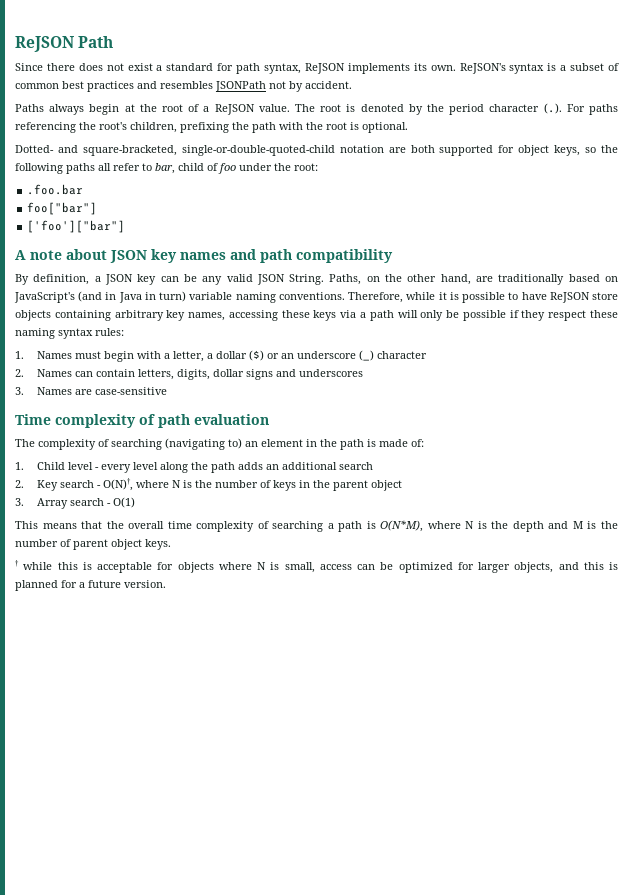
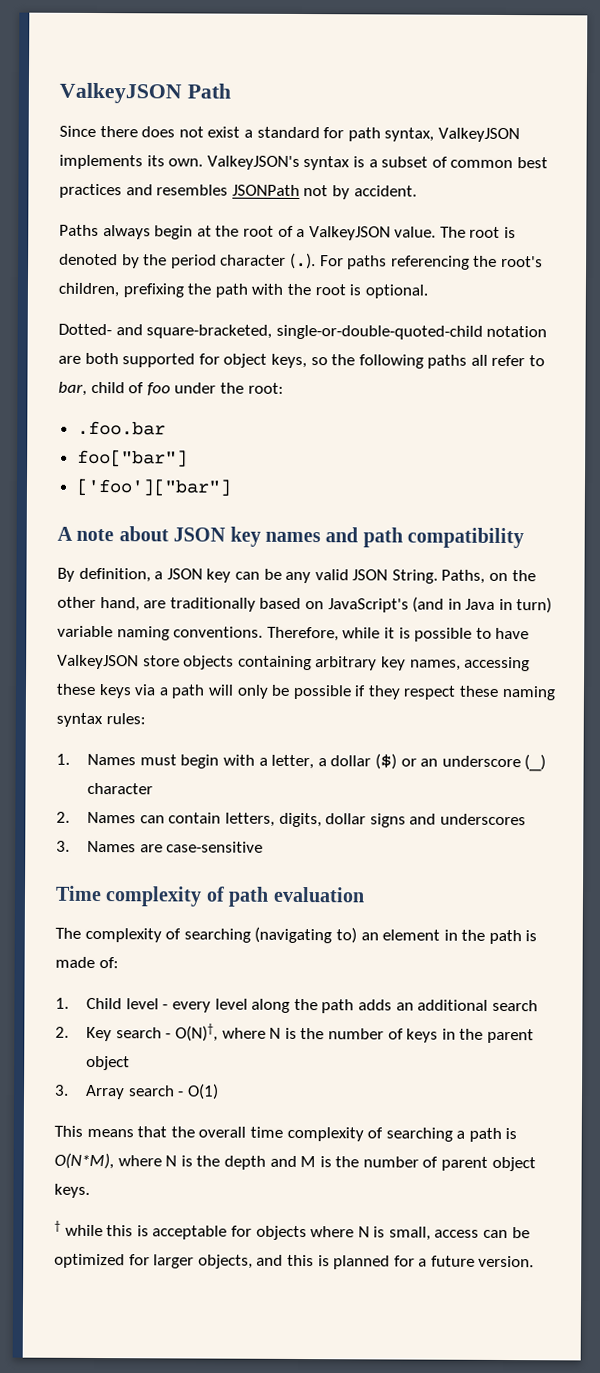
[15,36,74,52] ReJSON -> [59,82,182,104] ValkeyJSON
[304,63,345,74] ReJSON -> [437,127,520,143] ValkeyJSON
[459,63,506,74] ReJSON's -> [206,155,300,170] ValkeyJSON's
[214,104,255,115] ReJSON -> [308,226,391,241] ValkeyJSON
[549,292,590,303] ReJSON -> [57,654,139,670] ValkeyJSON

